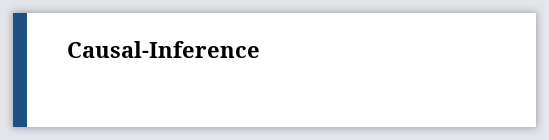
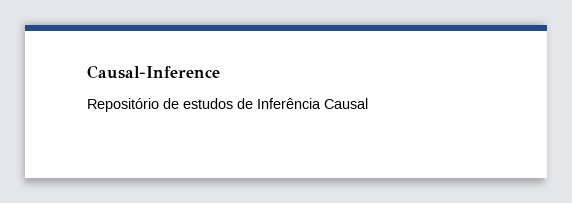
(260, 49) none -> [87,98,368,112] // Repositório de estudos de Inferência Causal

